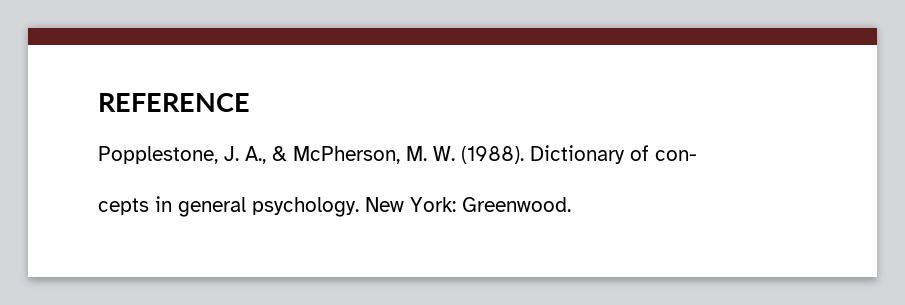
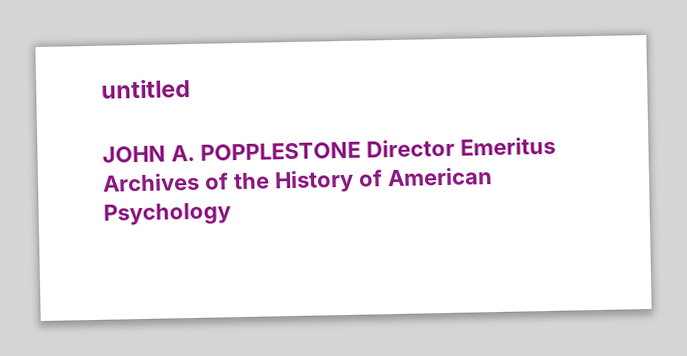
[98,93,250,112] [98,145,697,164] [98,196,571,217] REFERENCE // Popplestone, J. A., & McPherson, M. W. (1988). Dictionary of con- // cepts in general psychology. New York: Greenwood. -> [101,79,191,99] [102,136,556,163] [102,167,493,194] [103,202,231,226] untitled // JOHN A. POPPLESTONE Director Emeritus Archives of the History of American Psychology

